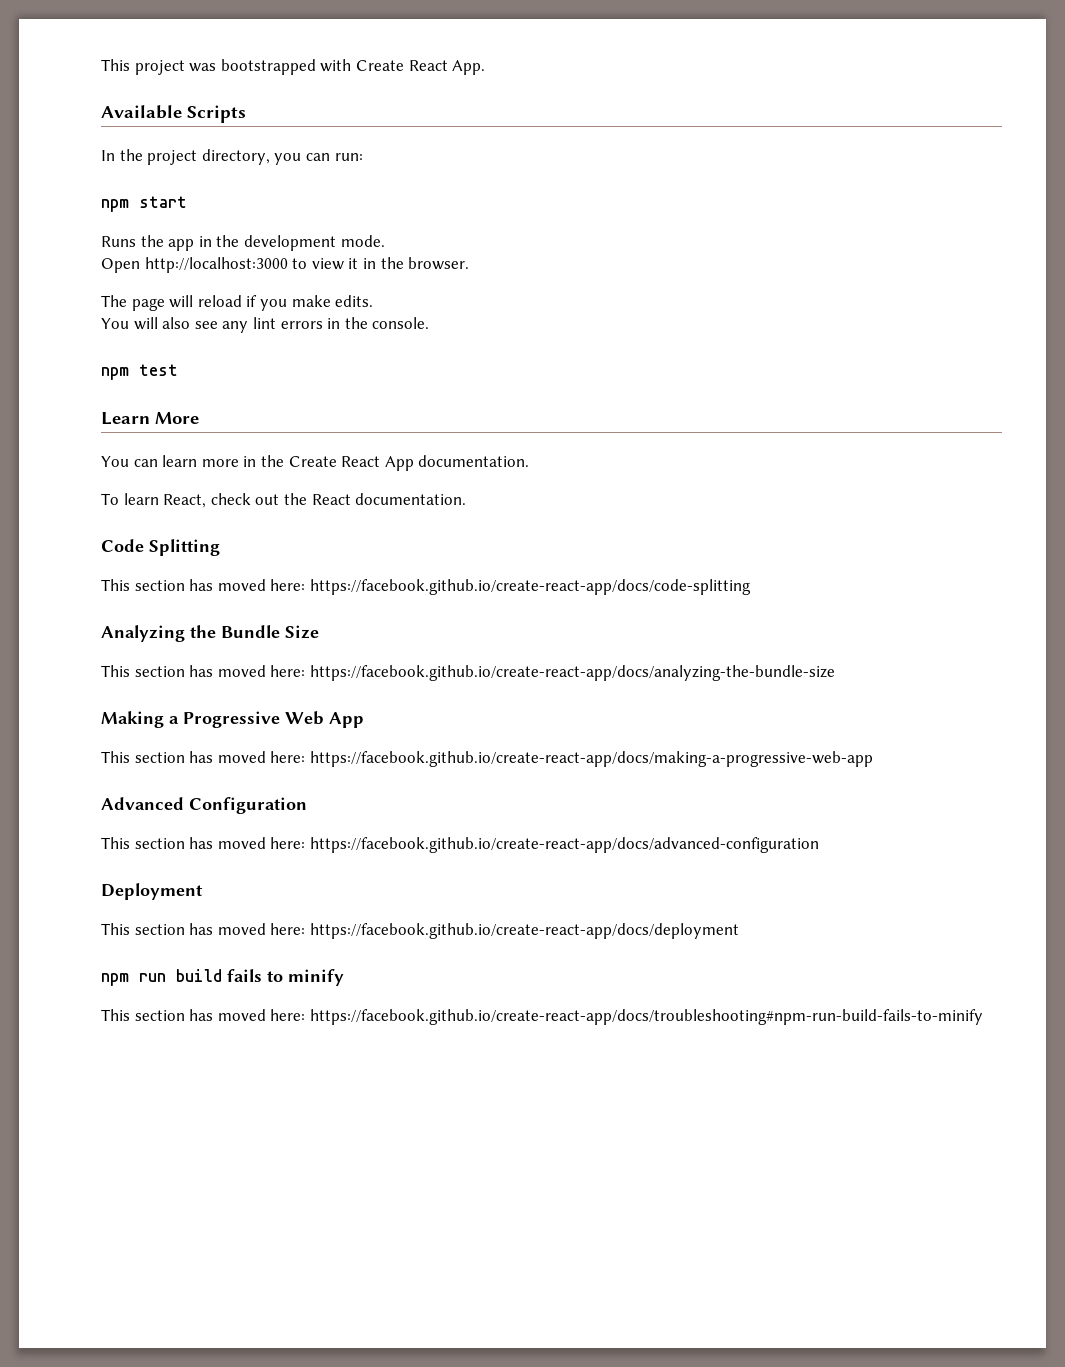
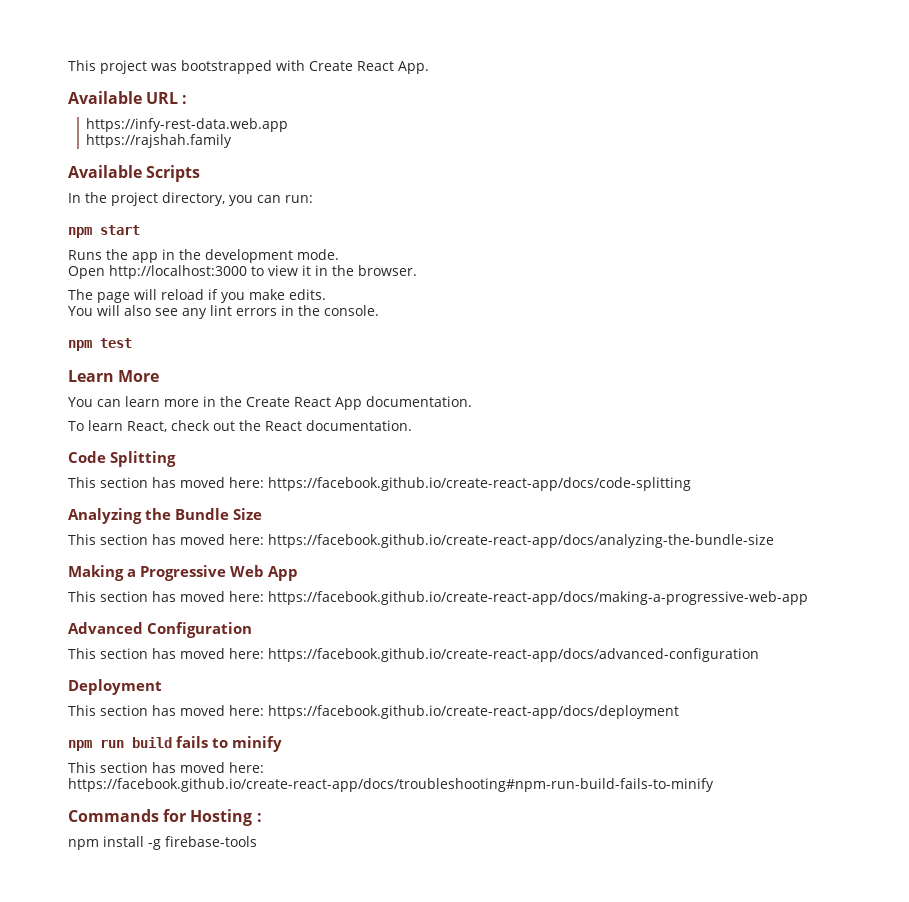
(486, 67) none -> [68,91,188,104] [86,118,289,132] [86,134,233,148] // Available URL : // https://infy-rest-data.web.app // https://rajshah.family
(983, 1017) none -> [68,809,262,826] [68,836,257,850] // Commands for Hosting : // npm install -g firebase-tools

